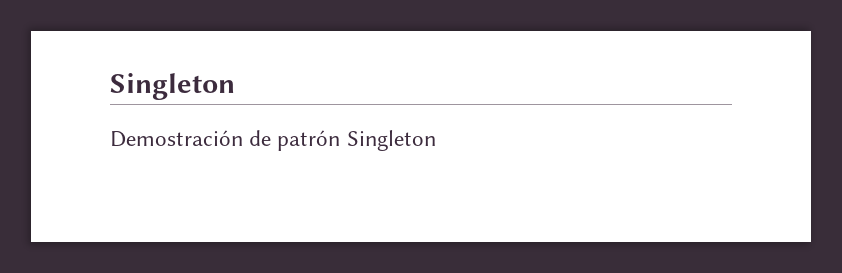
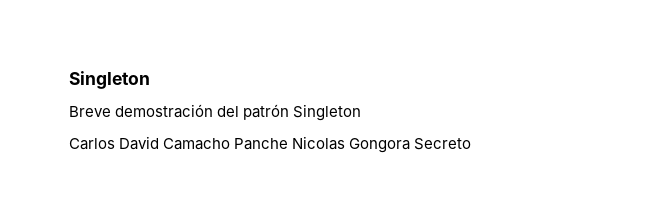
[110,73,235,100] [110,130,272,147] Singleton // Demostración de -> [69,71,150,89] [69,104,240,118] Singleton // Breve demostración del
(436, 140) none -> [69,136,472,153] // Carlos David Camacho Panche Nicolas Gongora Secreto

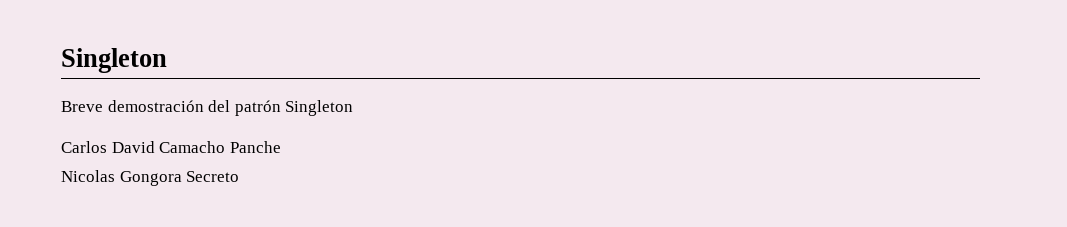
(289, 144) none -> (281, 147) //

